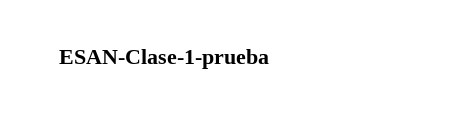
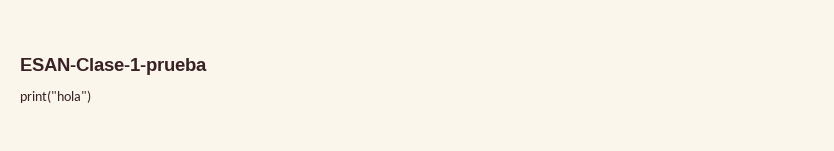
(269, 59) none -> [20,90,91,103] // print("hola")

